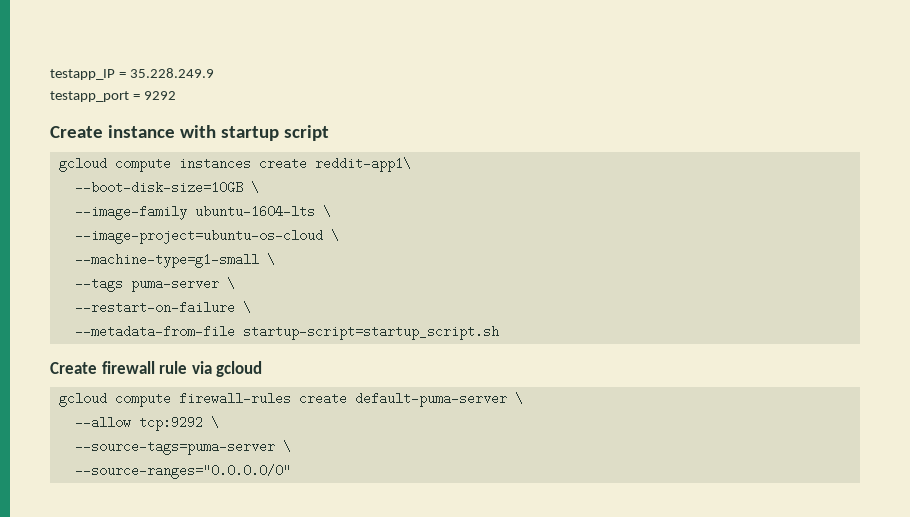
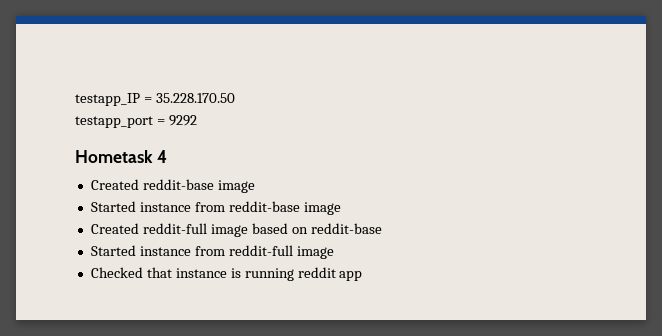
[129,68,214,78] 35.228.249.9 -> [155,93,235,103] 35.228.170.50
[50,125,329,141] [58,157,411,172] [74,181,259,194] [74,205,331,220] [74,229,339,244] [74,253,275,268] [74,277,235,292] [74,301,251,314] [74,325,499,340] [50,361,263,377] [58,392,523,407] [74,416,219,431] [74,440,291,455] [74,464,291,479] Create instance with startup script // gcloud compute instances create reddit-app1\ // --boot-disk-size=10GB \ // --image-family ubuntu-1604-lts \ // --image-project=ubuntu-os-cloud \ // --machine-type=g1-small \ // --tags puma-server \ // --restart-on-failure \ // --metadata-from-file startup-script=startup_script.sh // Create firewall rule via gcloud // gcloud compute firewall-rules create default-puma-server \ // --allow tcp:9292 \ // --source-tags=puma-server \ // --source-ranges="0.0.0.0/0" -> [75,150,167,163] [90,179,255,193] [90,201,341,215] [90,223,382,237] [90,245,334,259] [90,267,363,281] Hometask 4 // Created reddit-base image // Started instance from reddit-base image // Created reddit-full image based on reddit-base // Started instance from reddit-full image // Checked that instance is running reddit app

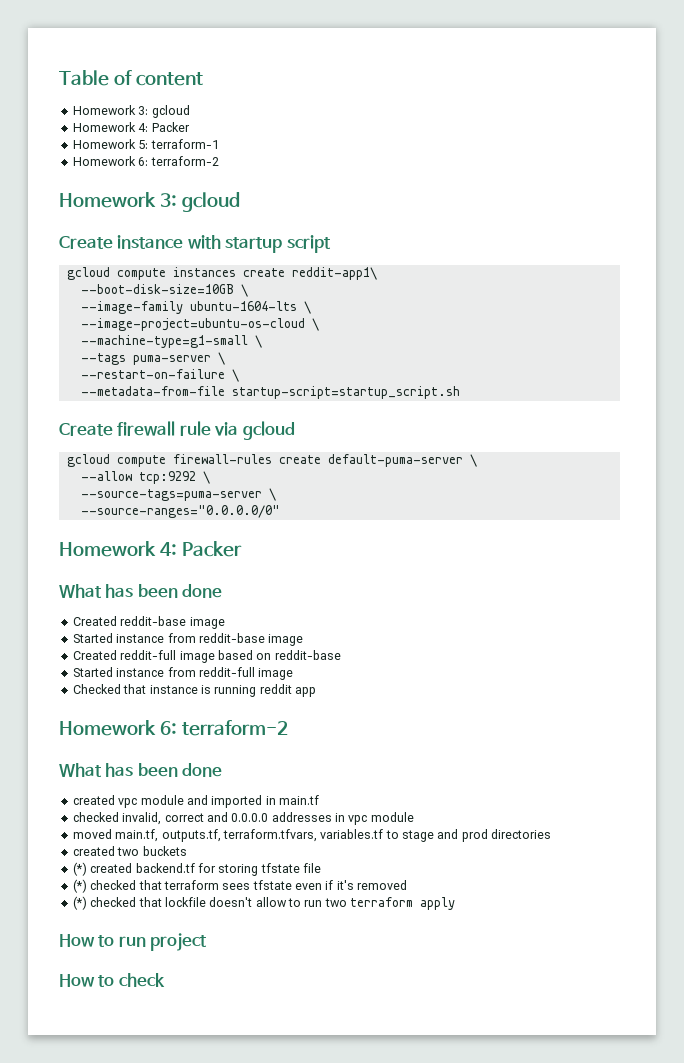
[75,93,235,106] [75,115,197,128] [75,150,167,163] testapp_IP = 35.228.170.50 // testapp_port = 9292 // Hometask 4 -> [59,70,204,86] [72,105,190,118] [72,122,190,132] [72,139,219,149] [72,156,219,166] [59,192,241,212] [59,235,331,253] [66,267,377,280] [80,284,248,297] [80,301,311,314] [80,318,319,331] [80,335,262,348] [80,352,225,365] [80,369,239,382] [80,386,460,399] [59,421,295,440] [66,454,477,467] [80,471,210,484] [80,488,276,501] [80,505,280,518] [59,541,243,557] [59,584,223,598] Table of content // Homework 3: gcloud // Homework 4: Packer // Homework 5: terraform-1 // Homework 6: terraform-2 // Homework 3: gcloud // Create instance with startup script // gcloud compute instances create reddit-app1\ // --boot-disk-size=10GB \ // --image-family ubuntu-1604-lts \ // --image-project=ubuntu-os-cloud \ // --machine-type=g1-small \ // --tags puma-server \ // --restart-on-failure \ // --metadata-from-file startup-script=startup_script.sh // Create firewall rule via gcloud // gcloud compute firewall-rules create default-puma-server \ // --allow tcp:9292 \ // --source-tags=puma-server \ // --source-ranges="0.0.0.0/0" // Homework 4: Packer // What has been done
(363, 276) none -> [59,720,289,736] [59,763,223,777] [72,795,319,808] [72,812,414,825] [72,829,552,842] [72,846,187,856] [72,862,321,876] [72,879,408,893] [72,896,456,910] [59,933,208,951] [59,973,165,987] // Homework 6: terraform-2 // What has been done // created vpc module and imported in main.tf // checked invalid, correct and 0.0.0.0 addresses in vpc module // moved main.tf, outputs.tf, terraform.tfvars, variables.tf to stage and prod directories // created two buckets // (*) created backend.tf for storing tfstate file // (*) checked that terraform sees tfstate even if it's removed // (*) checked that lockfile doesn't allow to run two terraform apply // How to run project // How to check

